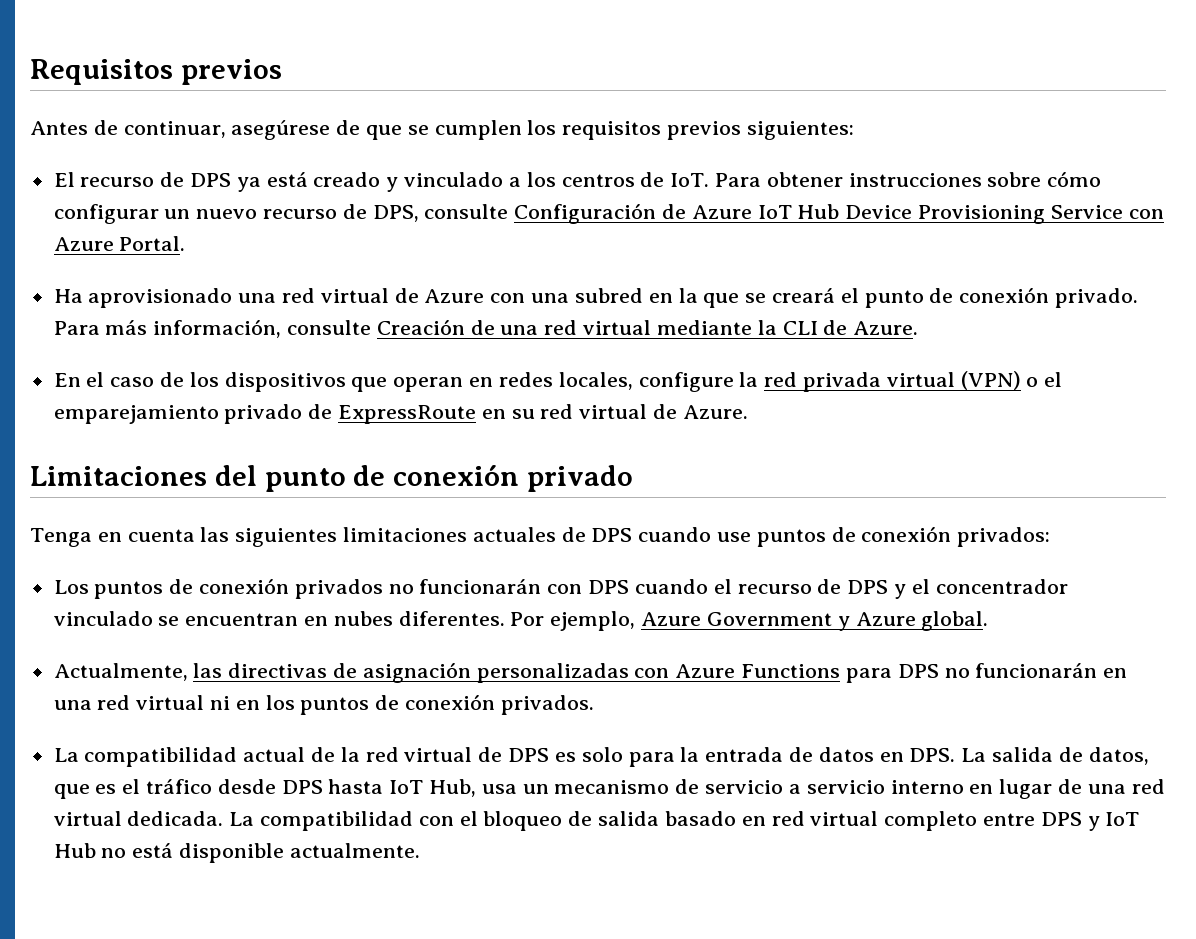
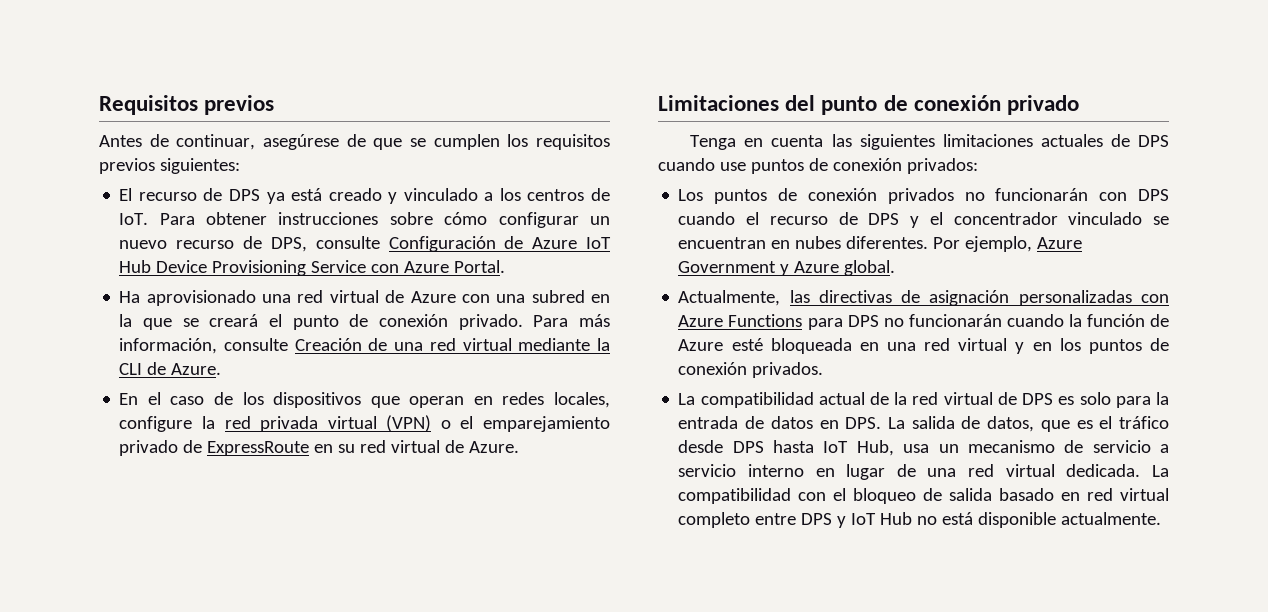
(1098, 670) none -> [1006,314,1169,327] [678,338,852,354] cuando la función de Azure esté bloqueada
[210,696,231,710] ni -> [1015,342,1025,354] y

